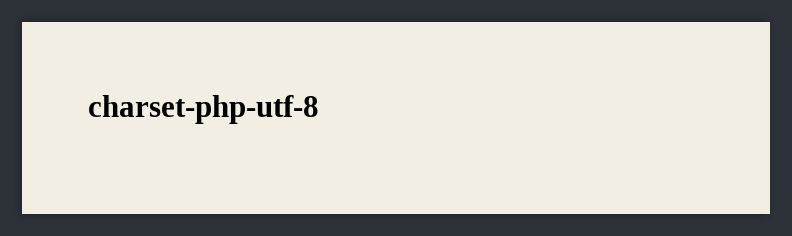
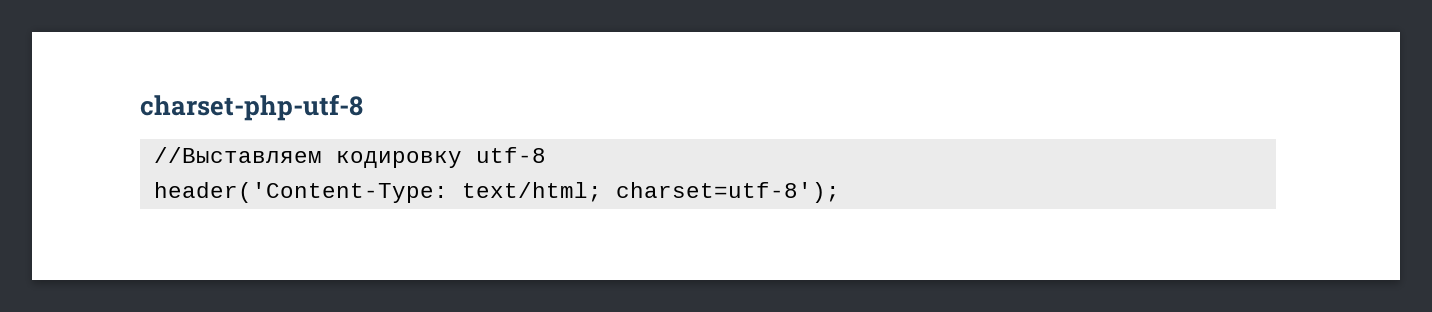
(319, 109) none -> [153,147,546,168] [153,182,840,203] // //Выставляем кодировку utf-8 // header('Content-Type: text/html; charset=utf-8');

